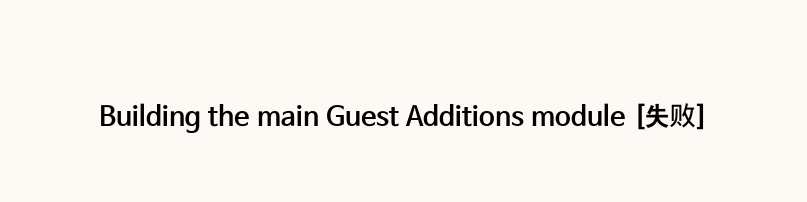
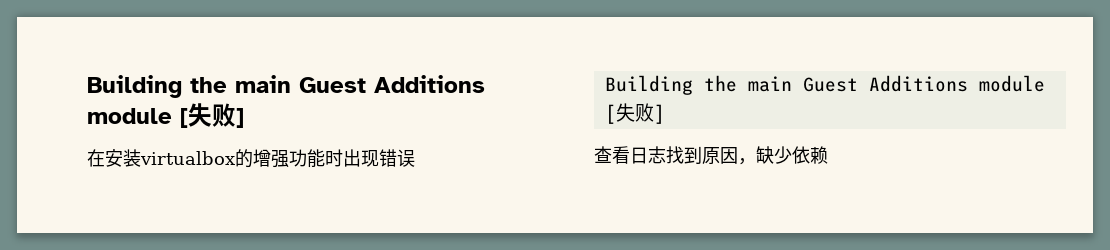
[99,103,708,133] Building the main Guest Additions module [失败] -> [87,75,485,98] [87,103,244,128] [87,149,415,168] [604,75,1045,95] [604,103,665,124] [594,146,828,165] Building the main Guest Additions module [失败] // 在安装virtualbox的增强功能时出现错误 // Building the main Guest Additions module [失败] // 查看日志找到原因，缺少依赖

